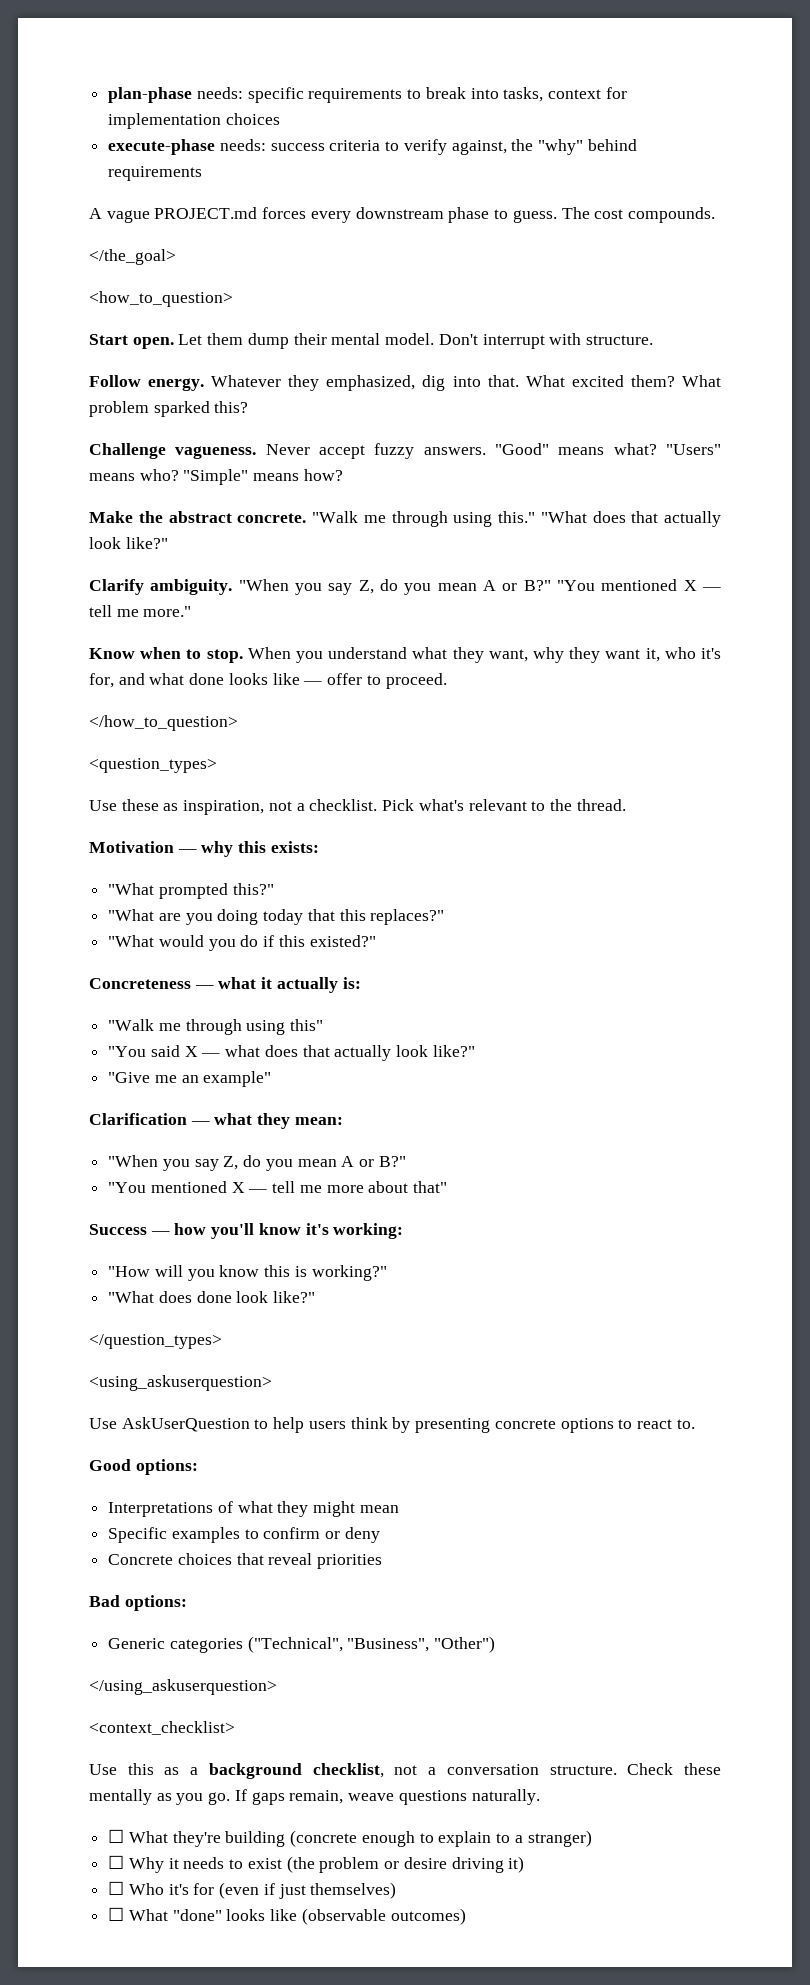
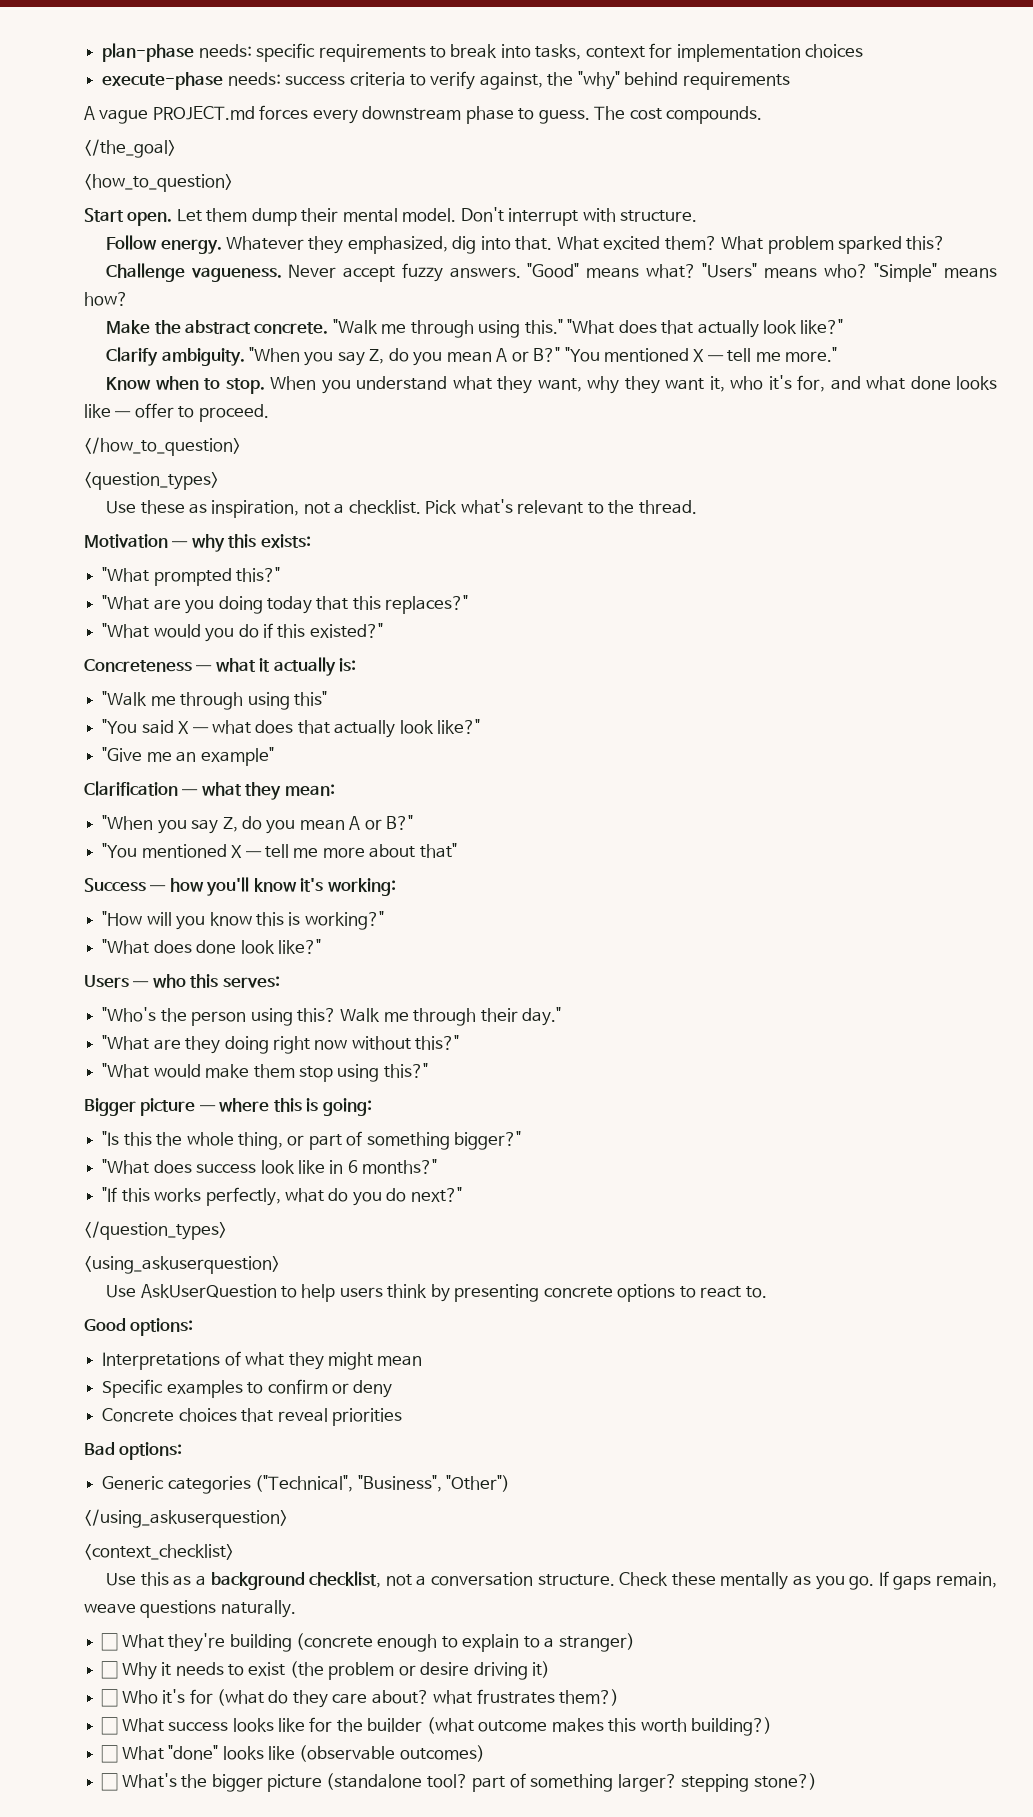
(316, 1297) none -> [84,974,280,988] [102,1007,562,1026] [102,1035,460,1054] [102,1063,428,1082] [84,1098,372,1116] [102,1131,522,1150] [102,1159,438,1174] [102,1187,462,1206] // Users — who this serves: // "Who's the person using this? Walk me through their day." // "What are they doing right now without this?" // "What would make them stop using this?" // Bigger picture — where this is going: // "Is this the whole thing, or part of something bigger?" // "What does success look like in 6 months?" // "If this works perfectly, what do you do next?"
[219,1882,397,1899] (even if just themselves) -> [216,1689,620,1708] [101,1717,773,1736] (what do they care about? what frustrates them?) // ☐ What success looks like for the builder (what outcome makes this worth building?)
(466, 1916) none -> [101,1773,817,1792] // ☐ What's the bigger picture (standalone tool? part of something larger? stepping stone?)

